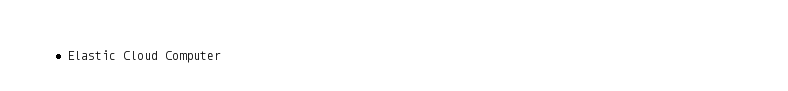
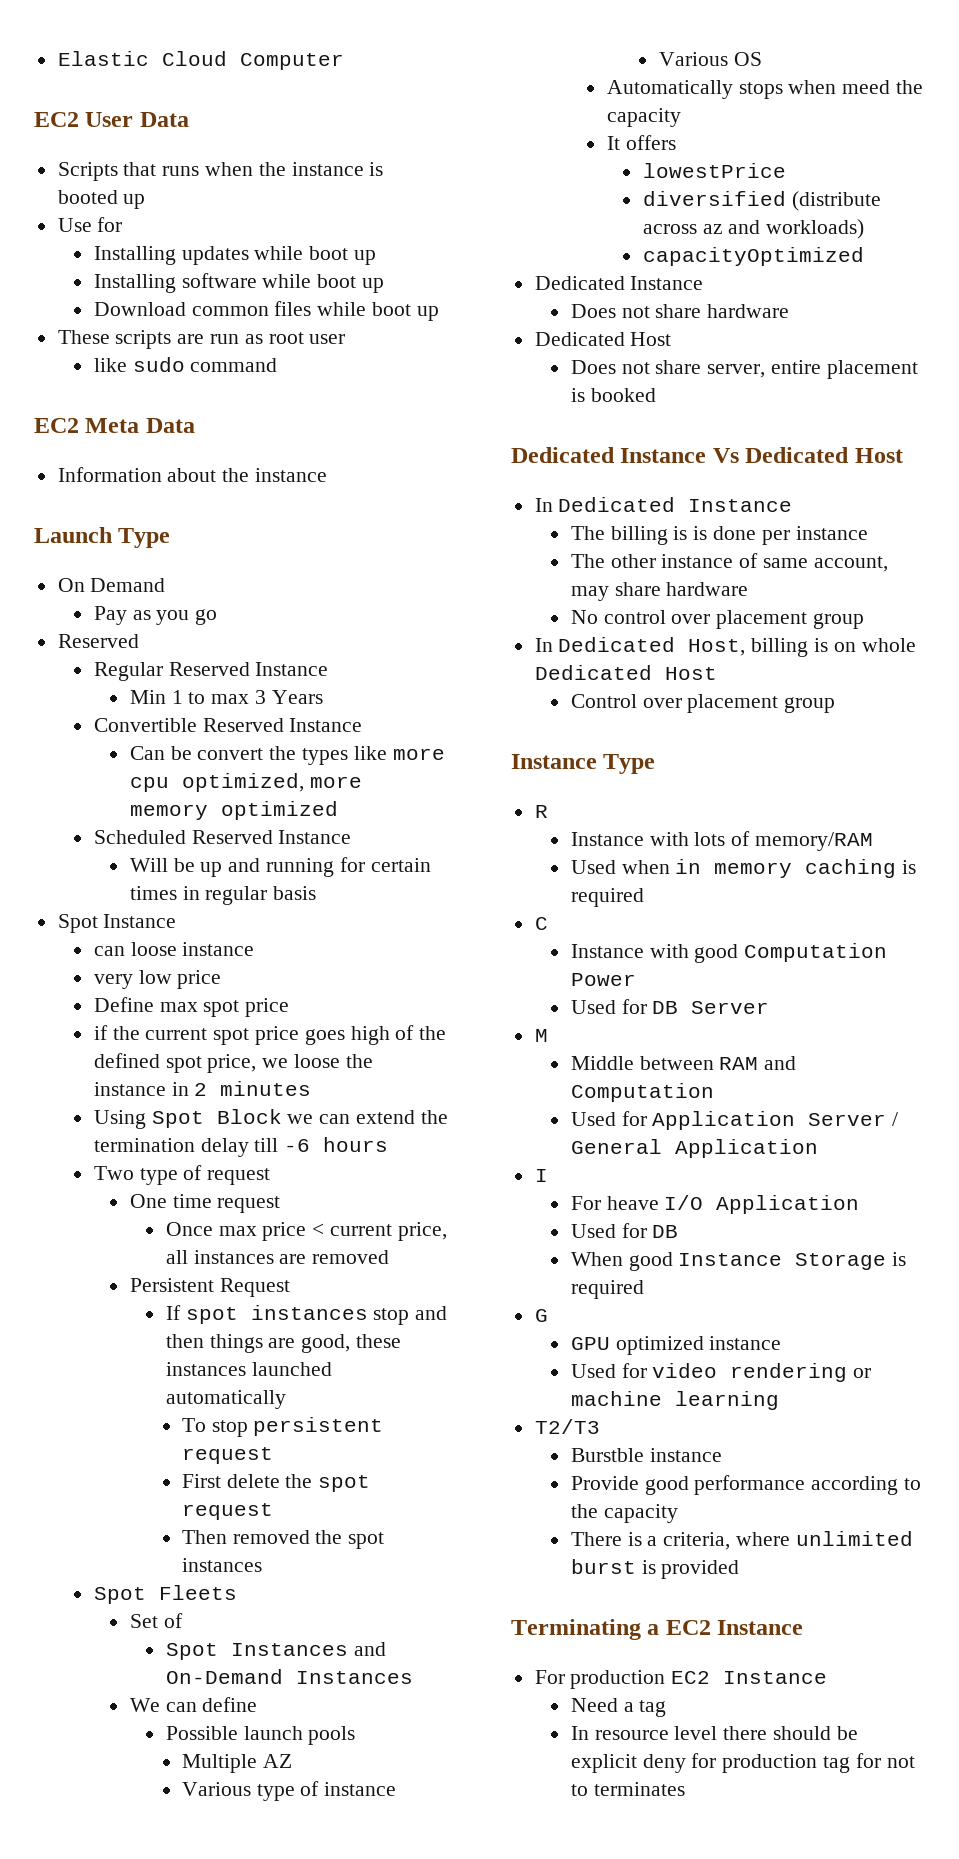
(222, 57) none -> [34,112,189,127] [57,162,384,181] [57,190,146,209] [57,217,123,232] [93,246,376,265] [93,273,384,293] [93,301,439,321] [57,330,346,349] [93,357,278,372] [34,418,195,433] [57,467,328,482] [34,527,171,548] [57,578,166,592] [93,606,218,625] [57,634,139,648] [93,662,329,681] [129,690,323,704] [93,718,363,732] [129,746,445,765] [129,773,362,792] [129,801,338,820] [93,830,352,844] [129,857,431,877] [129,886,317,905] [57,914,177,933] [93,942,255,956] [93,970,222,989] [93,997,290,1017] [93,1025,447,1045] [93,1053,373,1073] [93,1081,312,1096] [93,1109,448,1129] [93,1137,389,1157] [93,1165,271,1185] [129,1194,281,1213] [165,1222,447,1241] [165,1250,390,1264] [129,1278,290,1297] [165,1305,448,1325] [165,1334,402,1353] [165,1362,332,1376] [165,1390,286,1409] [181,1417,384,1437] [181,1447,273,1464] [181,1474,371,1492] [181,1503,273,1520] [181,1530,385,1549] [181,1558,262,1572] [93,1585,237,1604] [129,1613,183,1628] [165,1642,386,1660] [165,1669,413,1684] [129,1697,258,1712] [165,1726,356,1745] [181,1754,292,1773] [181,1781,397,1801] [658,52,762,66] [606,80,923,99] [606,108,681,127] [606,135,676,150] [642,163,786,178] [642,191,881,211] [642,219,865,239] [642,247,864,266] [534,276,704,290] [570,304,790,318] [534,332,672,346] [570,360,918,379] [570,388,656,402] [511,447,903,463] [534,497,793,512] [570,526,868,545] [570,553,888,572] [570,582,749,601] [570,610,864,629] [534,637,916,657] [534,665,717,680] [570,694,836,713] [511,754,656,774] [534,805,548,818] [570,831,873,851] [570,859,917,878] [570,888,644,907] [534,917,548,930] [570,943,888,963] [570,973,636,986] [570,999,770,1014] [534,1029,548,1042] [570,1056,797,1070] [570,1083,714,1102] [570,1111,899,1130] [570,1139,818,1158] [534,1169,548,1182] [570,1195,860,1214] [570,1223,679,1238] [570,1252,907,1271] [570,1280,644,1299] [534,1309,548,1322] [570,1336,782,1355] [570,1363,872,1382] [570,1391,779,1410] [534,1419,600,1434] [570,1448,722,1462] [570,1475,921,1495] [570,1504,678,1523] [570,1531,913,1550] [570,1559,740,1579] [511,1619,804,1640] [534,1670,828,1689] [570,1698,667,1717] [570,1726,858,1740] [570,1753,915,1773] [570,1782,685,1796] // EC2 User Data // Scripts that runs when the instance is booted up // Use for // Installing updates while boot up // Installing software while boot up // Download common files while boot up // These scripts are run as root user // like sudo command // EC2 Meta Data // Information about the instance // Launch Type // On Demand // Pay as you go // Reserved // Regular Reserved Instance // Min 1 to max 3 Years // Convertible Reserved Instance // Can be convert the types like more cpu optimized, more memory optimized // Scheduled Reserved Instance // Will be up and running for certain times in regular basis // Spot Instance // can loose instance // very low price // Define max spot price // if the current spot price goes high of the defined spot price, we loose the instance in 2 minutes // Using Spot Block we can extend the termination delay till -6 hours // Two type of request // One time request // Once max price < current price, all instances are removed // Persistent Request // If spot instances stop and then things are good, these instances launched automatically // To stop persistent request // First delete the spot request // Then removed the spot instances // Spot Fleets // Set of // Spot Instances and On-Demand Instances // We can define // Possible launch pools // Multiple AZ // Various type of instance // Various OS // Automatically stops when meed the capacity // It offers // lowestPrice // diversified (distribute across az and workloads) // capacityOptimized // Dedicated Instance // Does not share hardware // Dedicated Host // Does not share server, entire placement is booked // Dedicated Instance Vs Dedicated Host // In Dedicated Instance // The billing is is done per instance // The other instance of same account, may share hardware // No control over placement group // In Dedicated Host, billing is on whole Dedicated Host // Control over placement group // Instance Type // R // Instance with lots of memory/RAM // Used when in memory caching is required // C // Instance with good Computation Power // Used for DB Server // M // Middle between RAM and Computation // Used for Application Server / General Application // I // For heave I/O Application // Used for DB // When good Instance Storage is required // G // GPU optimized instance // Used for video rendering or machine learning // T2/T3 // Burstble instance // Provide good performance according to the capacity // There is a criteria, where unlimited burst is provided // Terminating a EC2 Instance // For production EC2 Instance // Need a tag // In resource level there should be explicit deny for production tag for not to terminates

